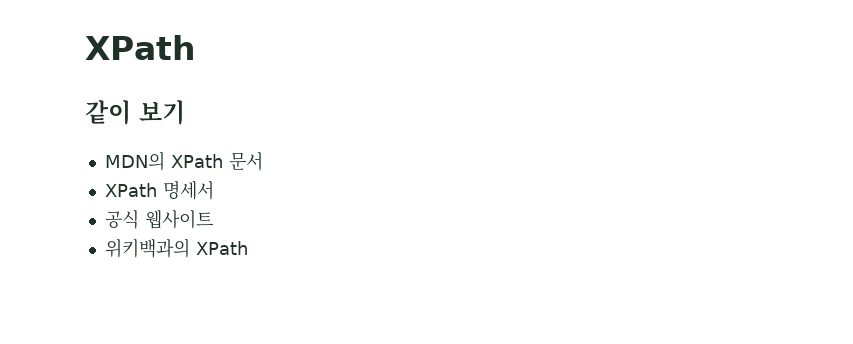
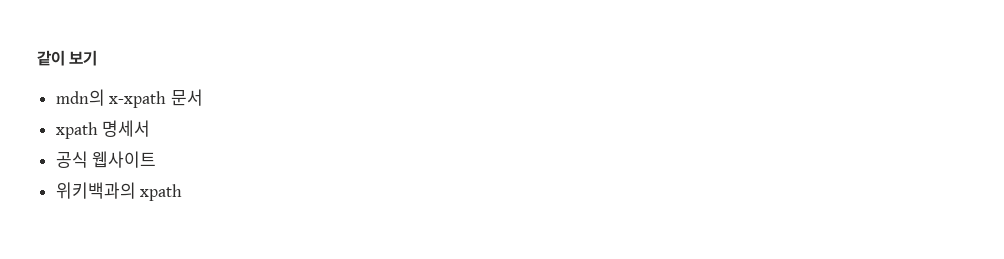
[85,35,196,60] XPath // -> (37, 58) none
[104,151,223,171] MDN의 XPath -> [55,89,167,108] mdn의 x-xpath
[104,183,157,197] XPath -> [55,122,98,139] xpath
[195,241,248,255] XPath -> [140,184,183,201] xpath

